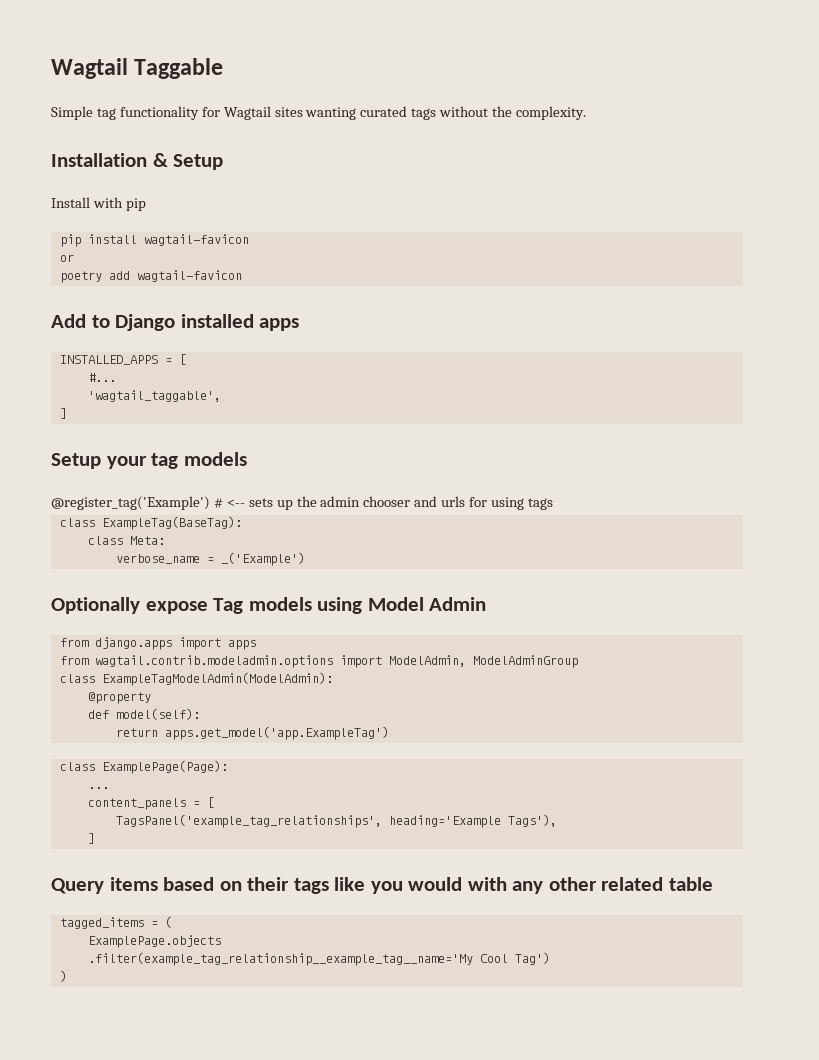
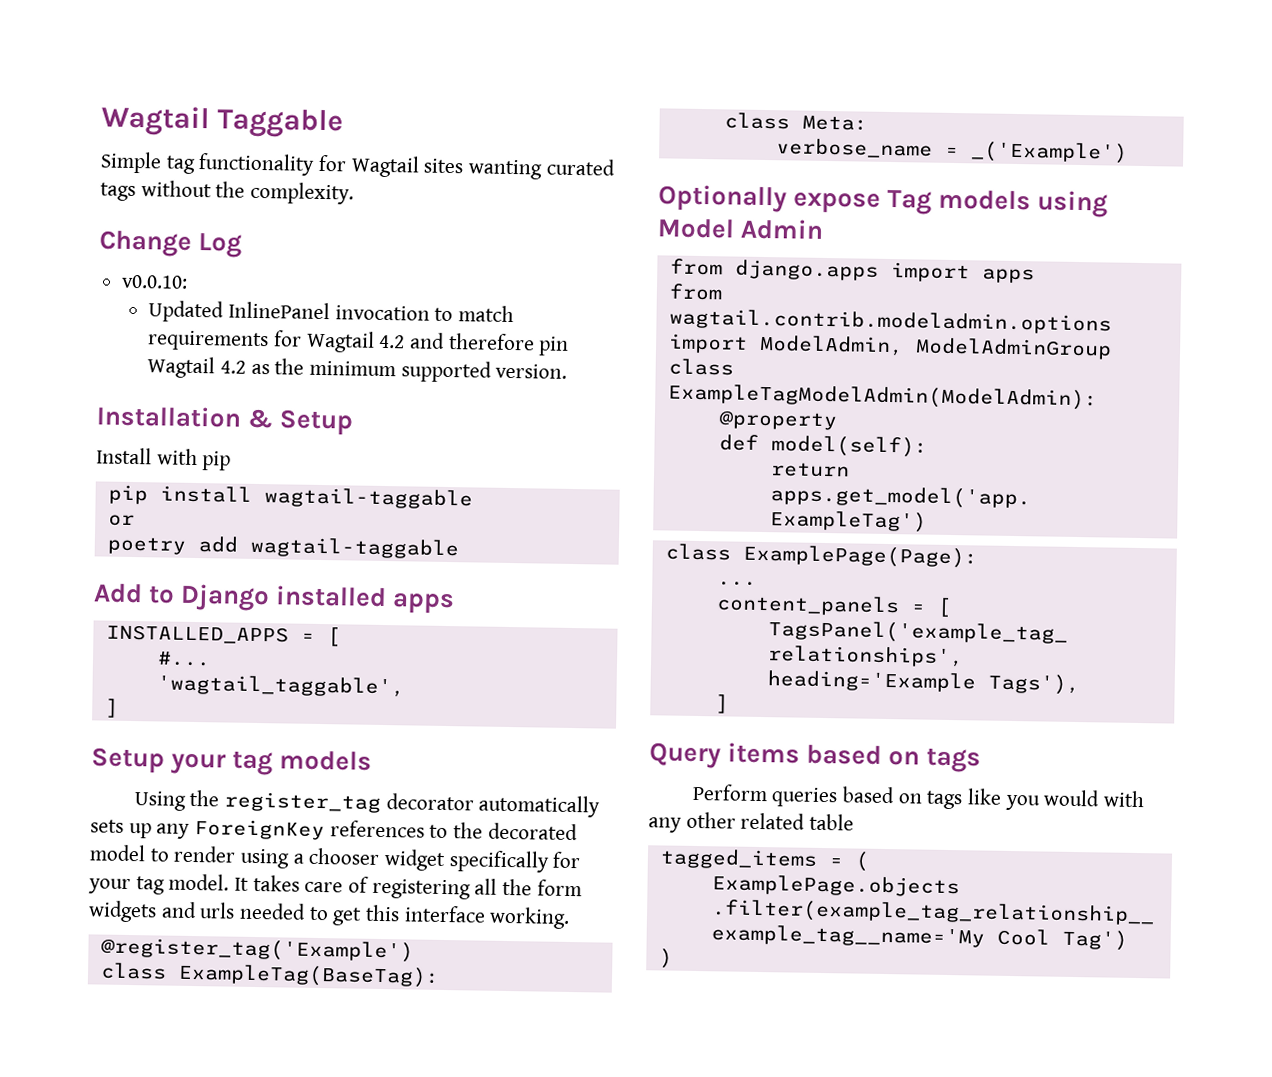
(587, 113) none -> [99,230,243,258] [121,274,189,289] [148,300,514,323] [147,330,570,356] [147,356,568,383] // Change Log // v0.0.10: // Updated InlinePanel invocation to match requirements for Wagtail 4.2 and therefore pin Wagtail 4.2 as the minimum supported version.
[143,234,249,246] wagtail-favicon -> [263,487,473,510] wagtail-taggable
[136,270,242,282] wagtail-favicon -> [249,536,459,560] wagtail-taggable
[51,496,553,510] @register_tag('Example') # <-- sets up the admin chooser and urls for using tags -> [133,789,601,818] [90,819,578,841] [89,844,582,873] [88,873,582,900] [88,900,571,929] [100,937,414,963] Using the register_tag decorator automatically sets up any ForeignKey references to the decorated model to render using a chooser widget specifically for your tag model. It takes care of registering all the form widgets and urls needed to get this interface working. // @register_tag('Example')
[247,877,290,891] their -> [926,748,982,773] [691,783,922,808] tags // Perform queries based on

